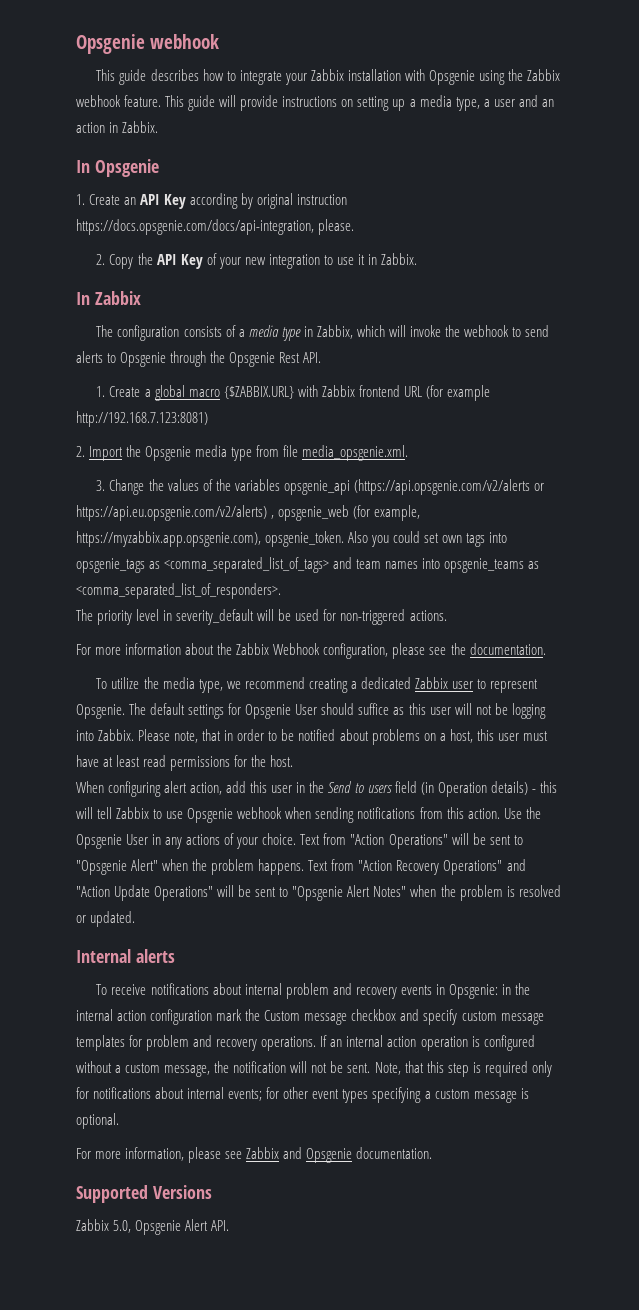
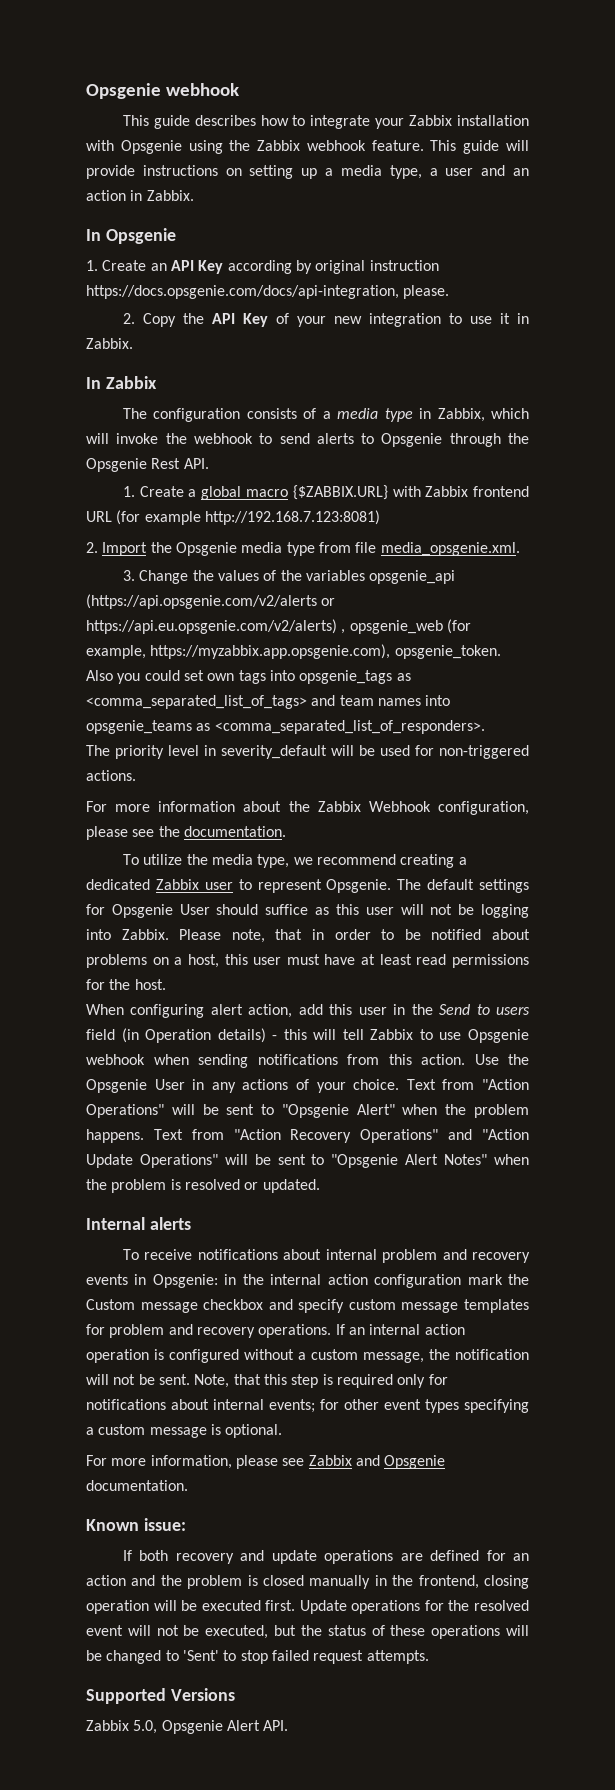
(433, 1153) none -> [86,1518,186,1531] [122,1550,529,1564] [86,1575,529,1589] [86,1600,529,1614] [86,1625,529,1639] [86,1650,429,1664] // Known issue: // If both recovery and update operations are defined for an action and the problem is closed manually in the frontend, closing operation will be executed first. Update operations for the resolved event will not be executed, but the status of these operations will be changed to 'Sent' to stop failed request attempts.

